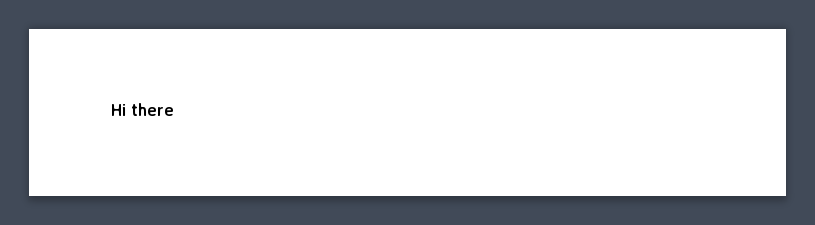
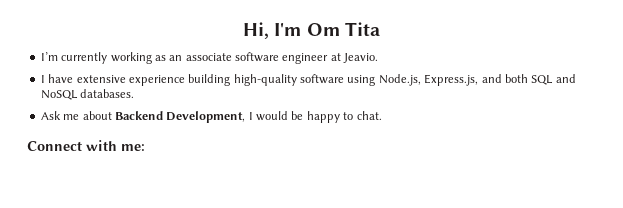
[111,103,174,116] Hi there -> [243,22,380,39] [40,52,379,64] [40,74,576,86] [40,89,135,100] [40,111,382,123] [27,140,145,151] Hi, I'm Om Tita // I’m currently working as an associate software engineer at Jeavio. // I have extensive experience building high-quality software using Node.js, Express.js, and both SQL and NoSQL databases. // Ask me about Backend Development, I would be happy to chat. // Connect with me:

